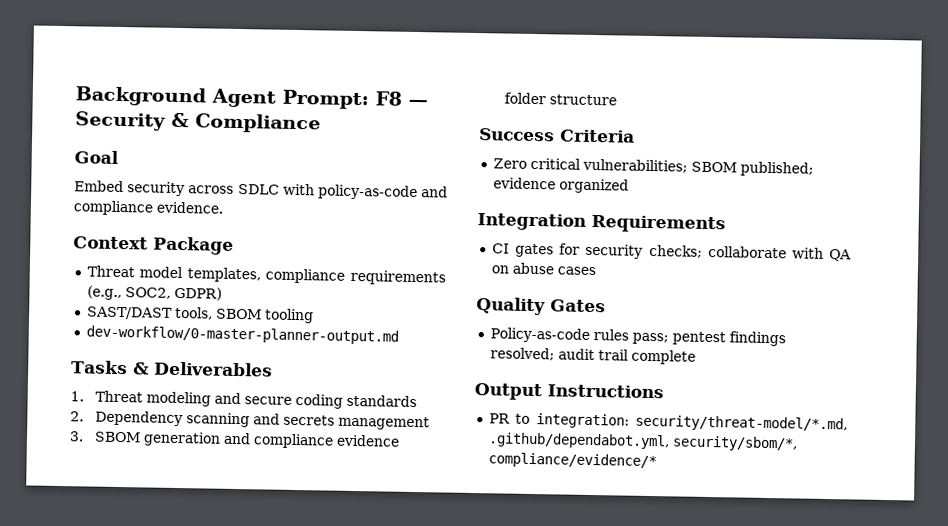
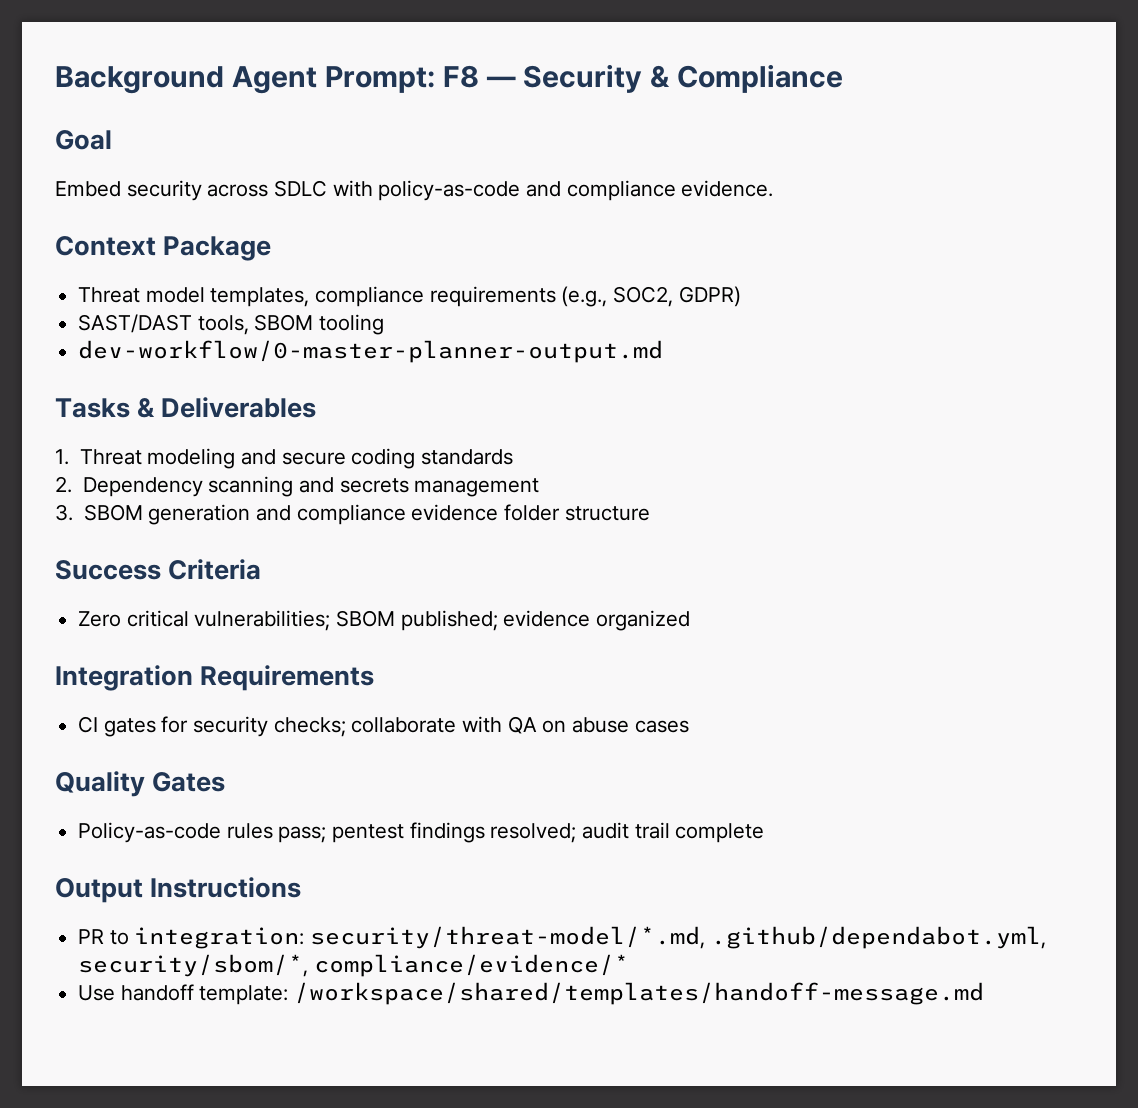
(657, 461) none -> [78,982,985,1005] // Use handoff template: /workspace/shared/templates/handoff-message.md

